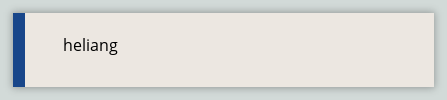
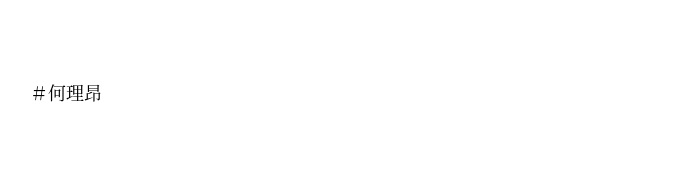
[63,38,118,55] heliang -> [30,84,102,102] ＃何理昂

